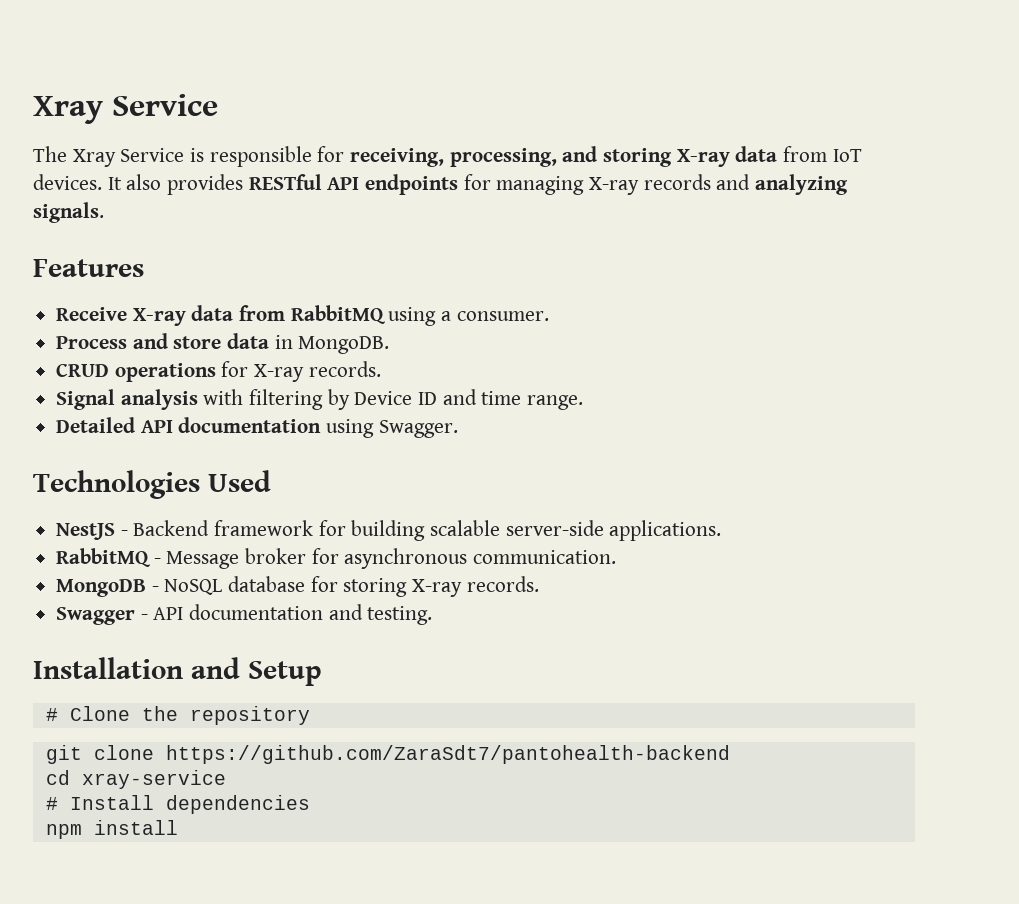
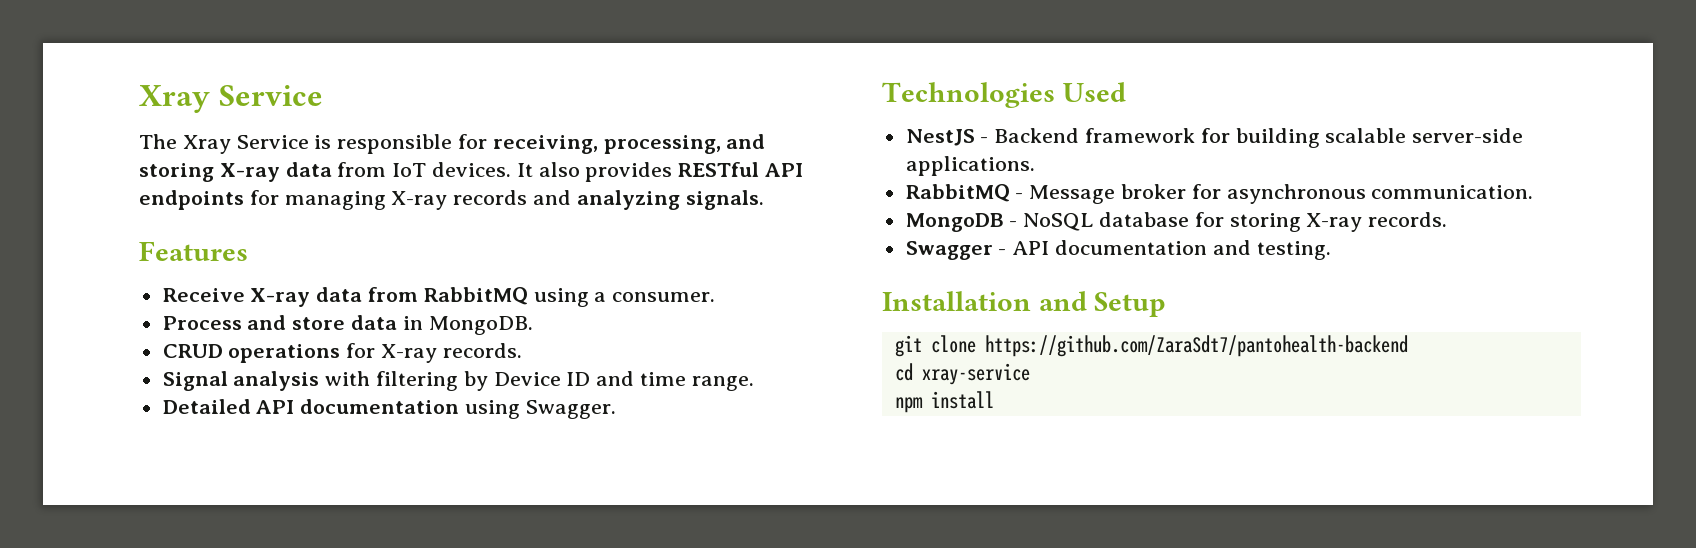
[45,706,310,725] // # Clone the repository -> (1167, 304) none
[45,795,310,814] // # Install dependencies -> (1030, 374) none

